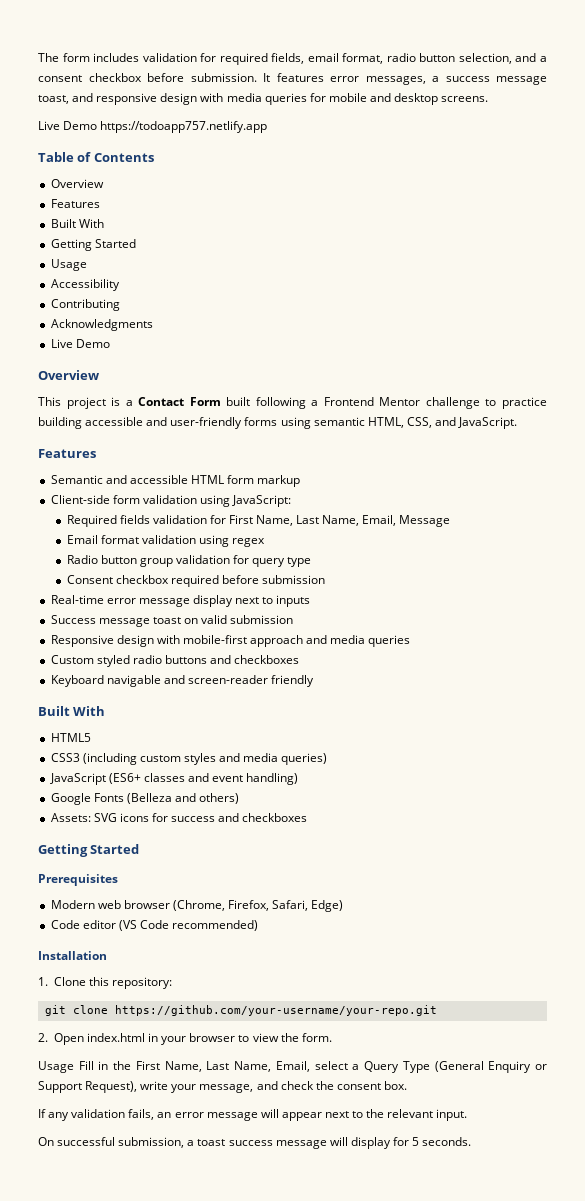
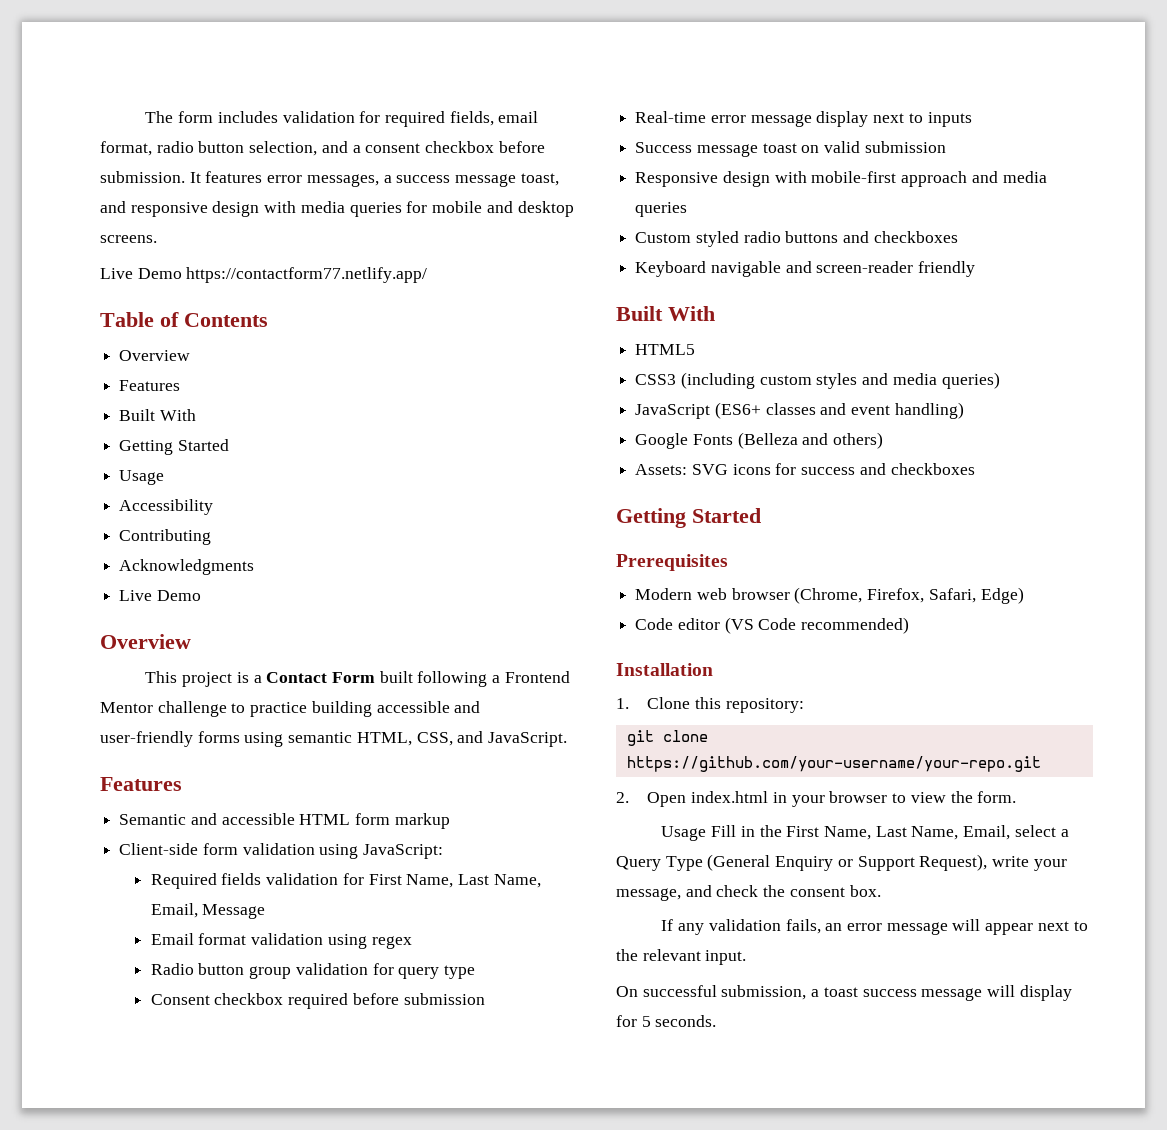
[100,121,268,133] https://todoapp757.netlify.app -> [186,267,428,283] https://contactform77.netlify.app/

